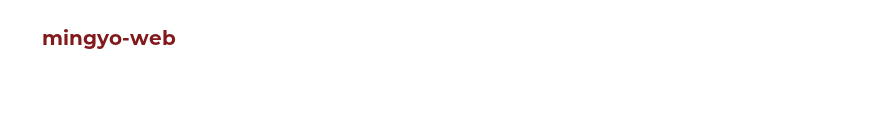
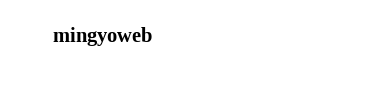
[42,29,176,49] mingyo-web -> [53,27,152,46] mingyoweb

